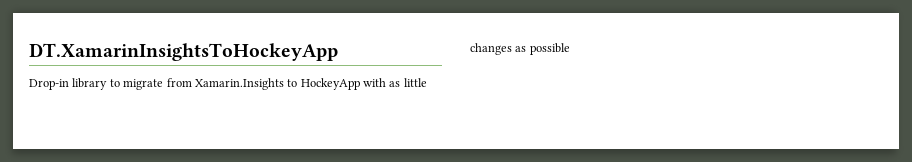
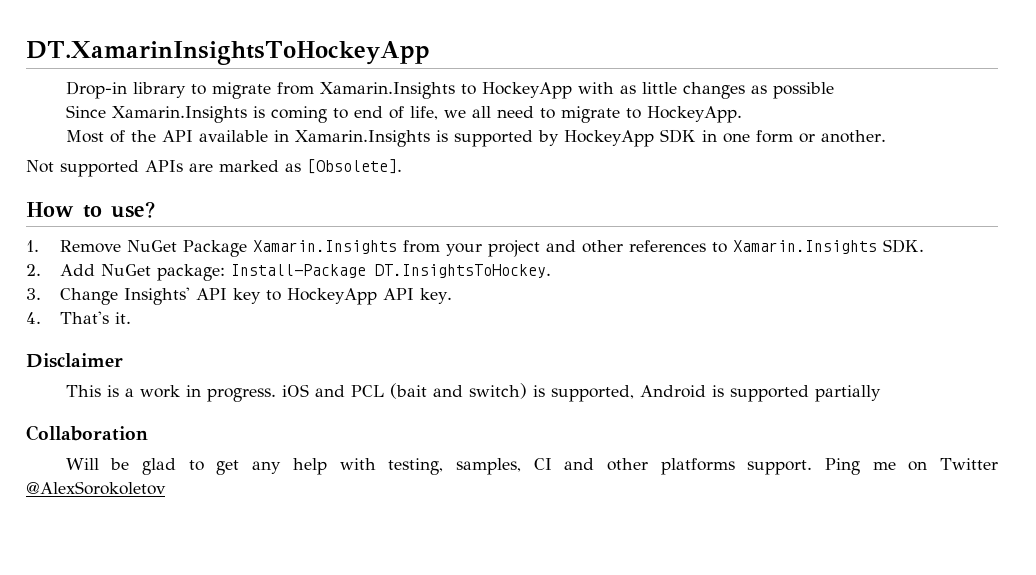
(570, 49) none -> [65,105,742,123] [65,129,886,147] [26,159,402,177] [26,201,155,218] [26,239,925,257] [26,264,552,281] [26,287,453,305] [26,311,132,324] [26,353,123,368] [65,383,881,402] [26,425,148,441] [65,458,999,475] [26,481,166,495] // Since Xamarin.Insights is coming to end of life, we all need to migrate to HockeyApp. // Most of the API available in Xamarin.Insights is supported by HockeyApp SDK in one form or another. // Not supported APIs are marked as [Obsolete]. // How to use? // 1. Remove NuGet Package Xamarin.Insights from your project and other references to Xamarin.Insights SDK. // 2. Add NuGet package: Install-Package DT.InsightsToHockey. // 3. Change Insights' API key to HockeyApp API key. // 4. That's it. // Disclaimer // This is a work in progress. iOS and PCL (bait and switch) is supported, Android is supported partially // Collaboration // Will be glad to get any help with testing, samples, CI and other platforms support. Ping me on Twitter @AlexSorokoletov

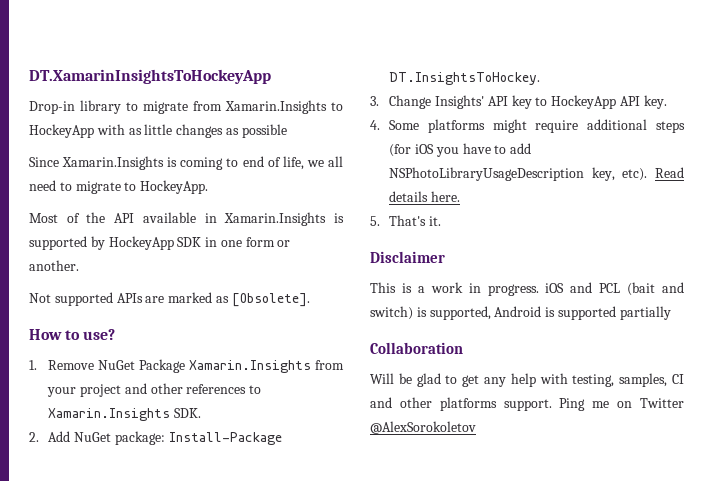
(41, 318) none -> [389,119,685,133] [389,143,532,157] [389,167,684,181] [389,191,460,202] [370,216,380,226] Some platforms might require additional steps (for iOS you have to add NSPhotoLibraryUsageDescription key, etc). Read details here. // 5.

